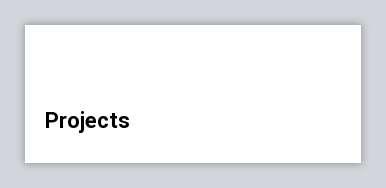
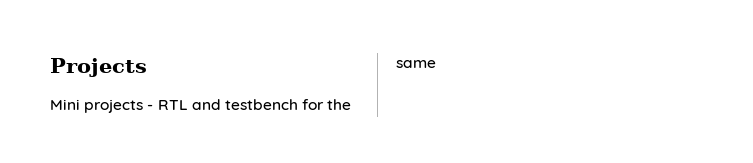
(130, 122) none -> [50,99,352,113] [396,60,436,68] // Mini projects - RTL and testbench for the same

